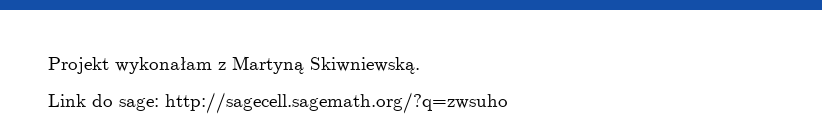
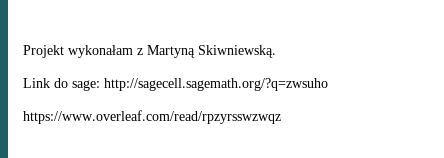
(508, 103) none -> [23,110,281,124] // https://www.overleaf.com/read/rpzyrsswzwqz

